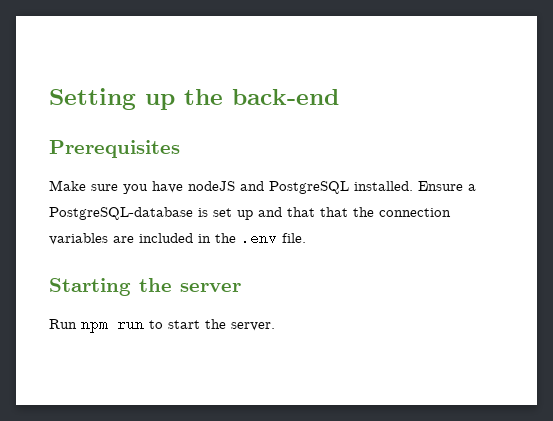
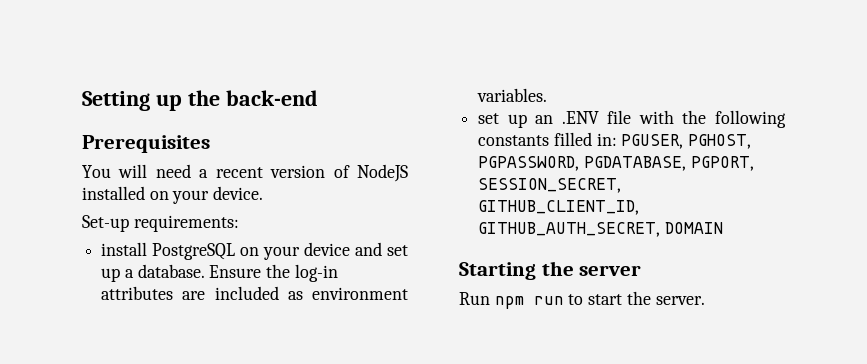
[49,180,476,194] [49,207,451,220] [49,231,306,245] Make sure you have nodeJS and PostgreSQL installed. Ensure a PostgreSQL-database is set up and that that the connection variables are included in the .env file. -> [82,164,409,182] [82,186,264,204] [82,215,239,232] [101,242,408,260] [101,264,338,282] [101,286,408,300] [477,88,548,102] [478,110,786,128] [478,132,752,149] [478,156,754,171] [478,178,622,193] [478,200,640,215] [478,222,723,237] You will need a recent version of NodeJS installed on your device. // Set-up requirements: // install PostgreSQL on your device and set up a database. Ensure the log-in attributes are included as environment variables. // set up an .ENV file with the following constants filled in: PGUSER, PGHOST, PGPASSWORD, PGDATABASE, PGPORT, SESSION_SECRET, GITHUB_CLIENT_ID, GITHUB_AUTH_SECRET, DOMAIN

